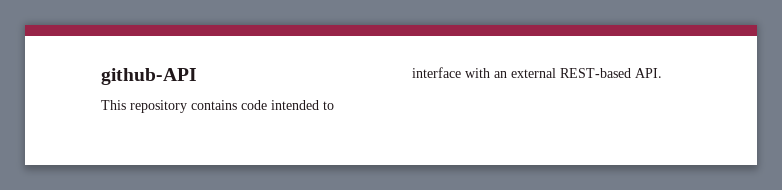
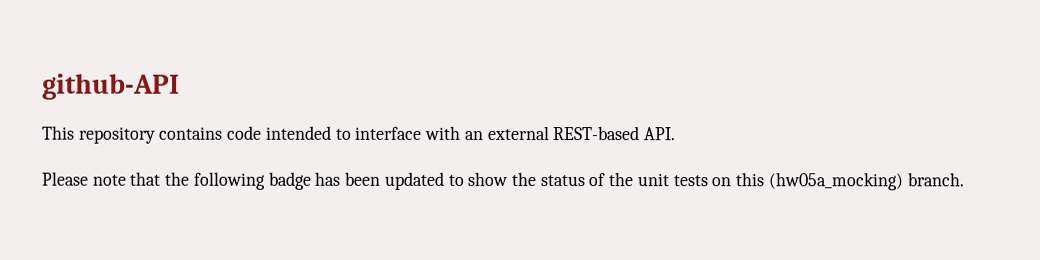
(662, 73) none -> [41,171,964,191] // Please note that the following badge has been updated to show the status of the unit tests on this (hw05a_mocking) branch.

